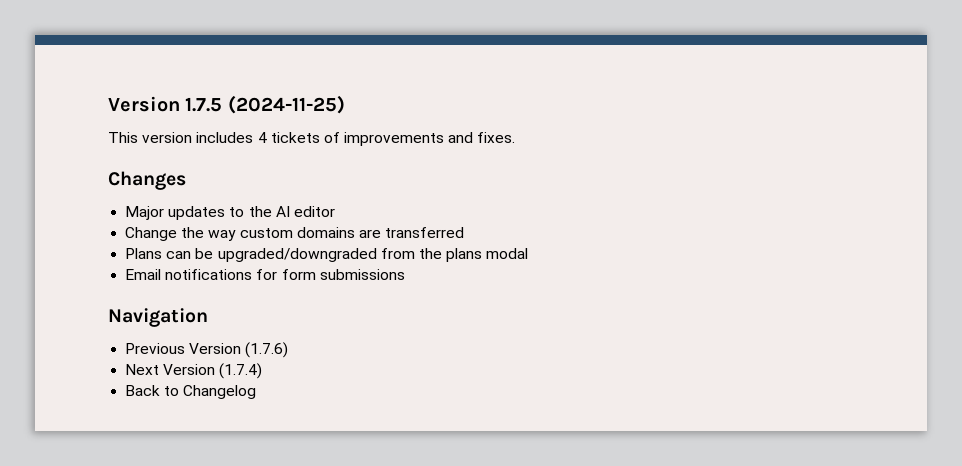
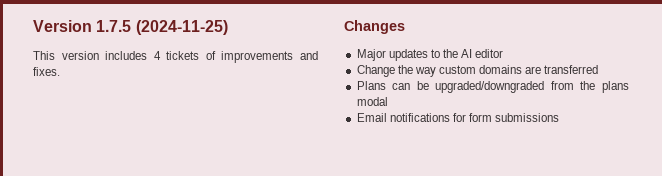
[108,308,208,327] [125,342,289,358] [125,363,263,379] [125,385,257,399] // Navigation // Previous Version (1.7.6) // Next Version (1.7.4) // Back to Changelog -> (560, 117) none

